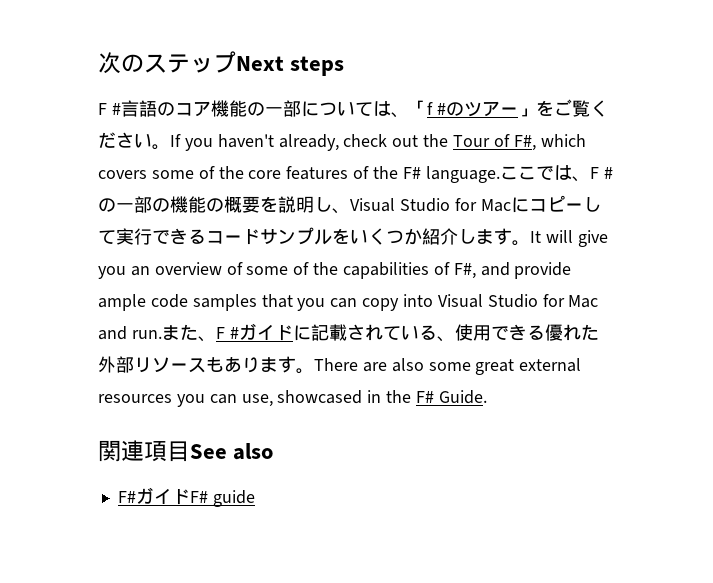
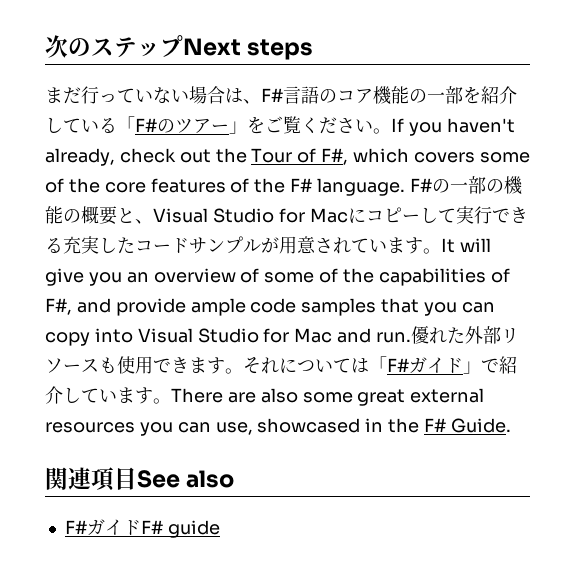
[98,103,121,115] F # -> [45,86,283,104] まだ行っていない場合は、F#
[300,100,446,118] については、「f # -> [463,86,517,104] [45,116,157,133] を紹介している「F#
[499,165,613,182] ここでは、F # -> [409,178,432,192] F#
[260,196,332,213] を説明し -> [117,208,135,223] と
(206, 236) none -> [63,236,135,254] 充実した
[332,228,476,245] をいくつか紹介し -> [261,236,387,254] が用意されてい
[161,323,545,342] また、F #ガイドに記載されている、使用できる -> (412, 337) none
[224,357,260,373] あり -> [117,356,517,374] [45,386,117,404] 使用できます。それについては「F#ガイド」で紹介してい

